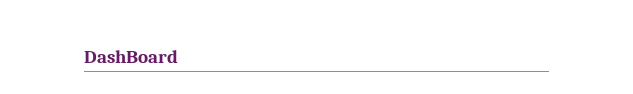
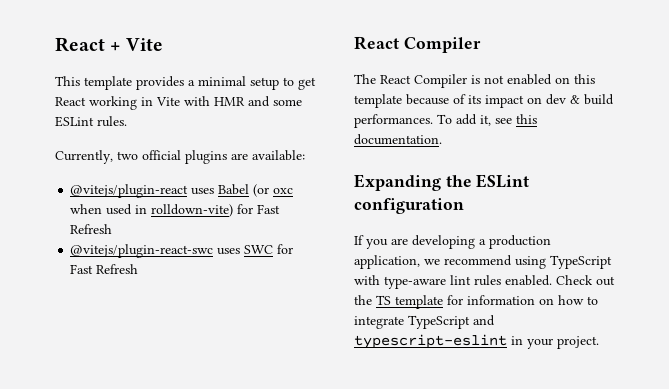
[84,50,178,63] DashBoard -> [55,37,163,52] [55,76,316,90] [55,96,302,110] [55,116,127,127] [55,150,305,164] [70,184,294,198] [70,204,281,217] [70,224,113,234] [70,244,294,258] [70,264,139,274] [354,36,481,53] [354,74,595,88] [354,94,614,108] [354,114,537,128] [354,134,442,145] [354,174,530,191] [354,198,464,214] [354,235,551,249] [354,255,612,269] [354,275,615,289] [354,295,598,309] [354,315,495,329] [354,334,599,349] React + Vite // This template provides a minimal setup to get React working in Vite with HMR and some ESLint rules. // Currently, two official plugins are available: // @vitejs/plugin-react uses Babel (or oxc when used in rolldown-vite) for Fast Refresh // @vitejs/plugin-react-swc uses SWC for Fast Refresh // React Compiler // The React Compiler is not enabled on this template because of its impact on dev & build performances. To add it, see this documentation. // Expanding the ESLint configuration // If you are developing a production application, we recommend using TypeScript with type-aware lint rules enabled. Check out the TS template for information on how to integrate TypeScript and typescript-eslint in your project.

